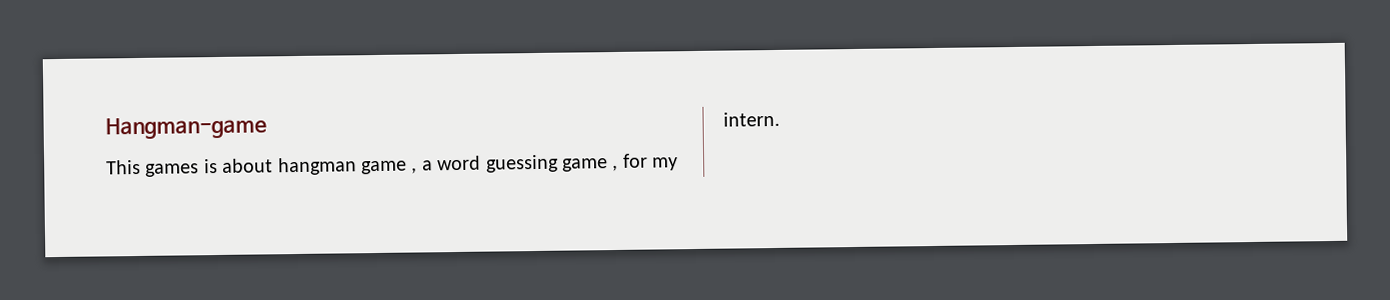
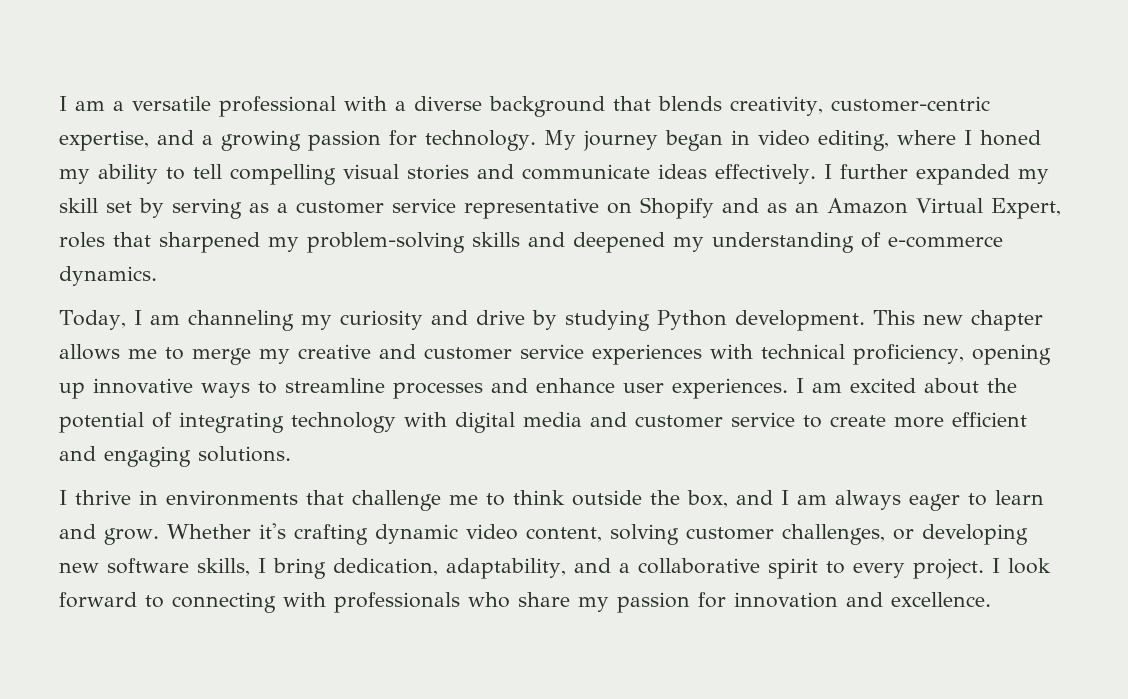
[105,116,267,140] [106,153,679,177] [723,111,780,127] Hangman-game // This games is about hangman game , a word guessing game , for my intern. -> [59,96,990,117] [59,130,1041,151] [59,164,1049,185] [59,197,1061,219] [59,232,1003,253] [59,266,157,286] [59,310,1043,331] [59,344,1051,365] [59,378,1017,399] [59,412,1027,433] [59,446,291,467] [59,490,1044,511] [59,523,1028,545] [59,558,1051,579] [59,592,991,613] I am a versatile professional with a diverse background that blends creativity, customer-centric expertise, and a growing passion for technology. My journey began in video editing, where I honed my ability to tell compelling visual stories and communicate ideas effectively. I further expanded my skill set by serving as a customer service representative on Shopify and as an Amazon Virtual Expert, roles that sharpened my problem-solving skills and deepened my understanding of e-commerce dynamics. // Today, I am channeling my curiosity and drive by studying Python development. This new chapter allows me to merge my creative and customer service experiences with technical proficiency, opening up innovative ways to streamline processes and enhance user experiences. I am excited about the potential of integrating technology with digital media and customer service to create more efficient and engaging solutions. // I thrive in environments that challenge me to think outside the box, and I am always eager to learn and grow. Whether it's crafting dynamic video content, solving customer challenges, or developing new software skills, I bring dedication, adaptability, and a collaborative spirit to every project. I look forward to connecting with professionals who share my passion for innovation and excellence.

